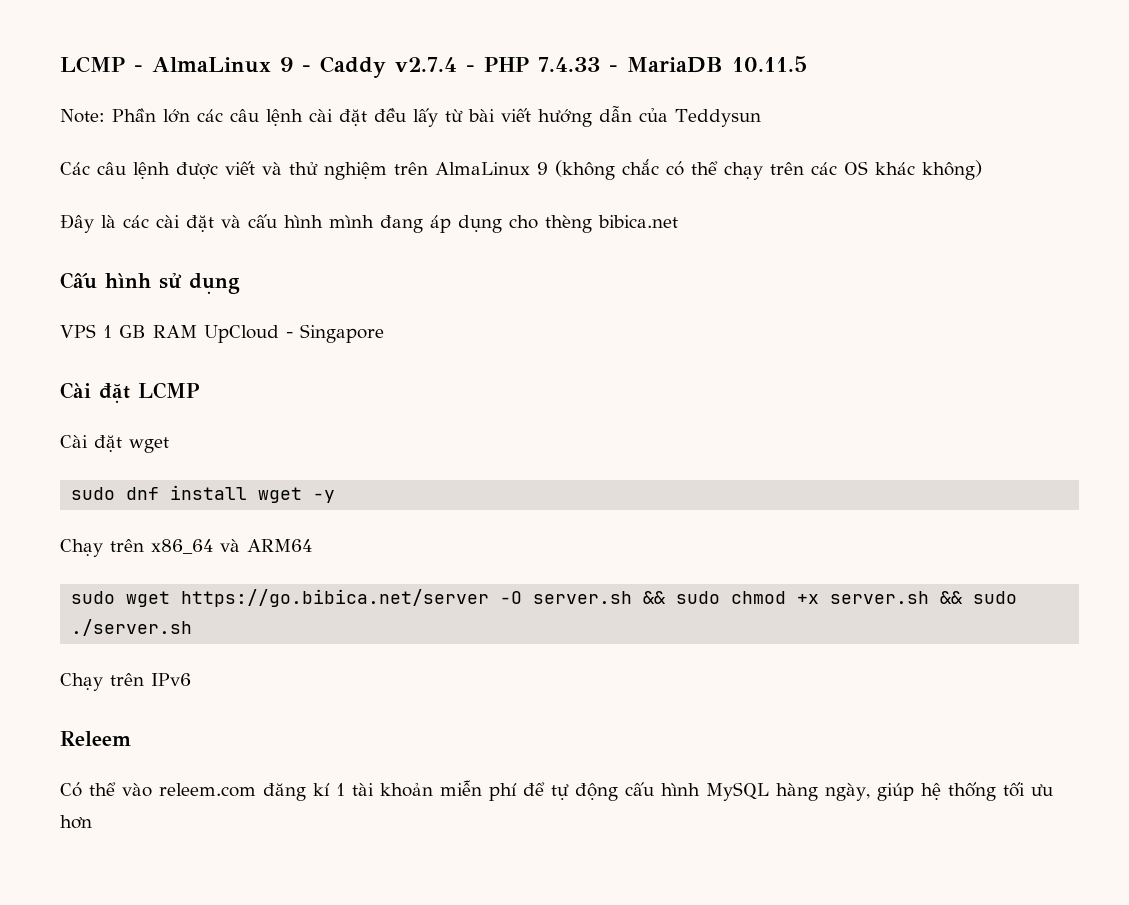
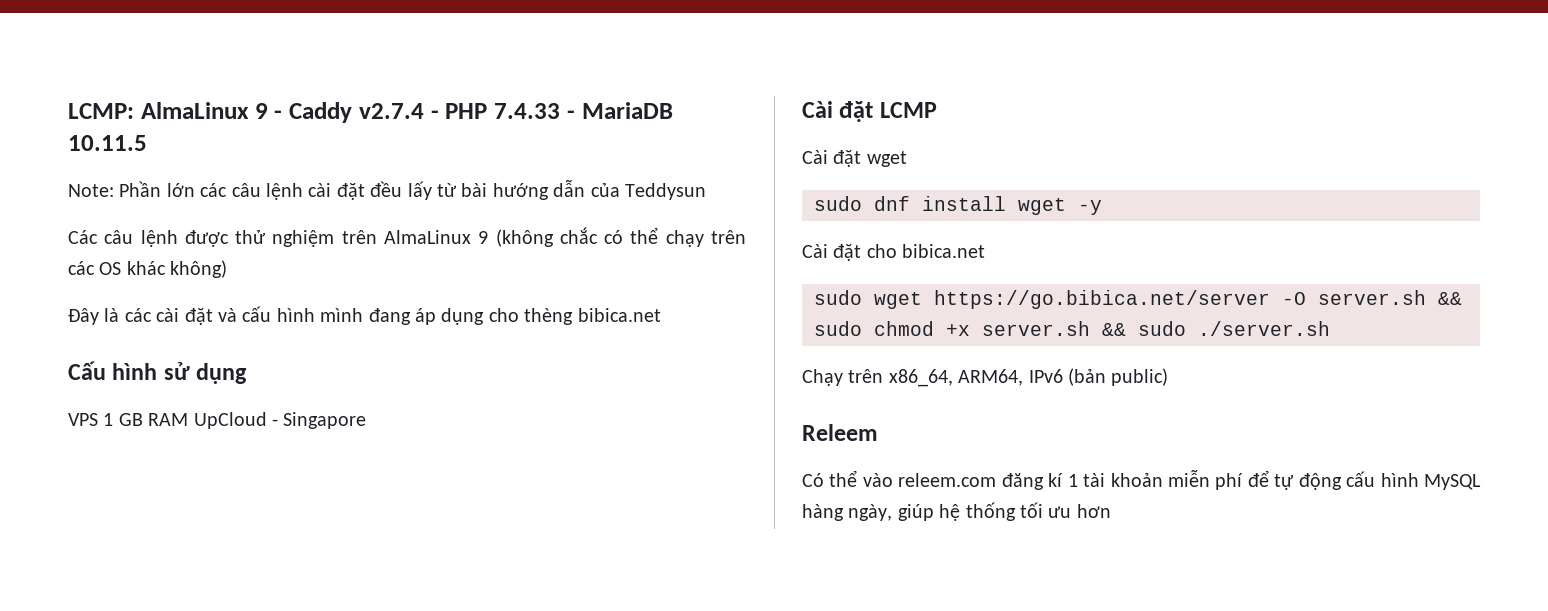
[60,56,143,73] LCMP - -> [68,103,134,119] LCMP:
[501,108,531,122] viết -> (488, 190) none
[225,161,282,175] viết và -> (229, 238) none
[60,539,312,557] Chạy trên x86_64 và ARM64 -> [802,244,986,261] Cài đặt cho bibica.net
(144, 679) none -> [888,369,1024,387] x86_64, ARM64,
(191, 679) none -> [1068,368,1169,386] (bản public)

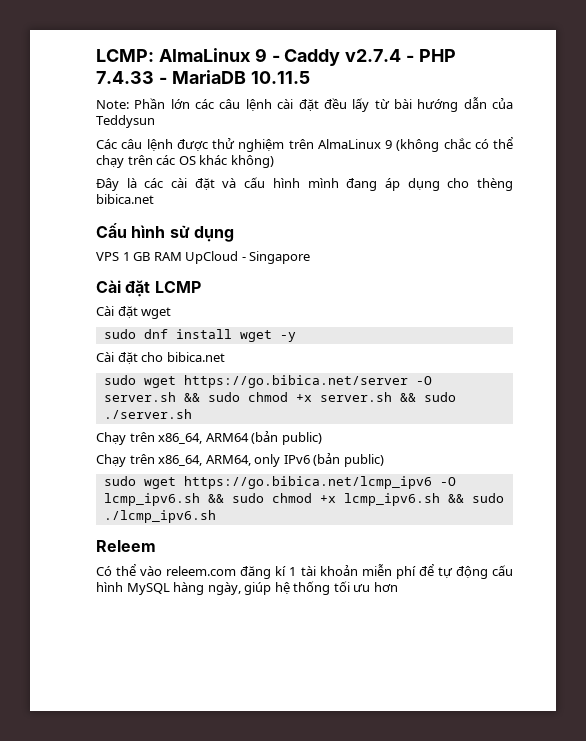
(1330, 328) none -> [96,431,322,445] // Chạy trên x86_64, ARM64 (bản public)
(1024, 377) none -> [254,454,281,467] only
(1169, 377) none -> [103,476,456,489] [103,493,504,506] [103,510,216,523] // sudo wget https://go.bibica.net/lcmp_ipv6 -O lcmp_ipv6.sh && sudo chmod +x lcmp_ipv6.sh && sudo ./lcmp_ipv6.sh

